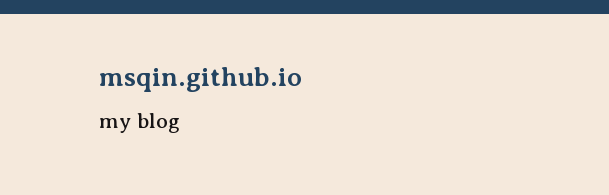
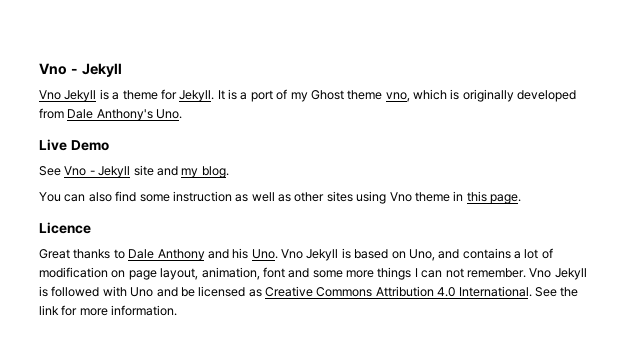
[99,67,302,92] [99,113,180,133] msqin.github.io // my blog -> [39,63,122,77] [39,89,577,102] [39,108,183,121] [39,139,109,151] [39,165,229,178] [39,191,521,204] [39,222,91,234] [39,248,553,261] [39,267,587,280] [39,286,579,297] [39,305,178,316] Vno - Jekyll // Vno Jekyll is a theme for Jekyll. It is a port of my Ghost theme vno, which is originally developed from Dale Anthony's Uno. // Live Demo // See Vno - Jekyll site and my blog. // You can also find some instruction as well as other sites using Vno theme in this page. // Licence // Great thanks to Dale Anthony and his Uno. Vno Jekyll is based on Uno, and contains a lot of modification on page layout, animation, font and some more things I can not remember. Vno Jekyll is followed with Uno and be licensed as Creative Commons Attribution 4.0 International. See the link for more information.

